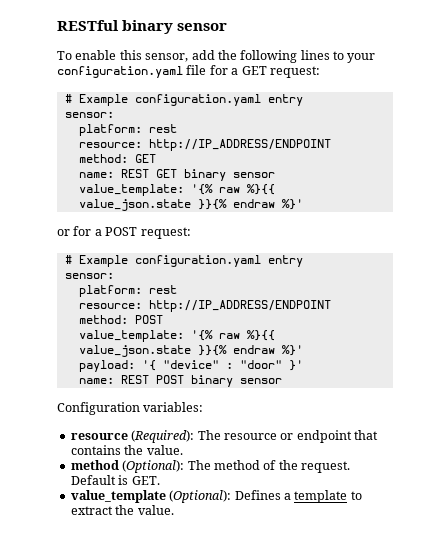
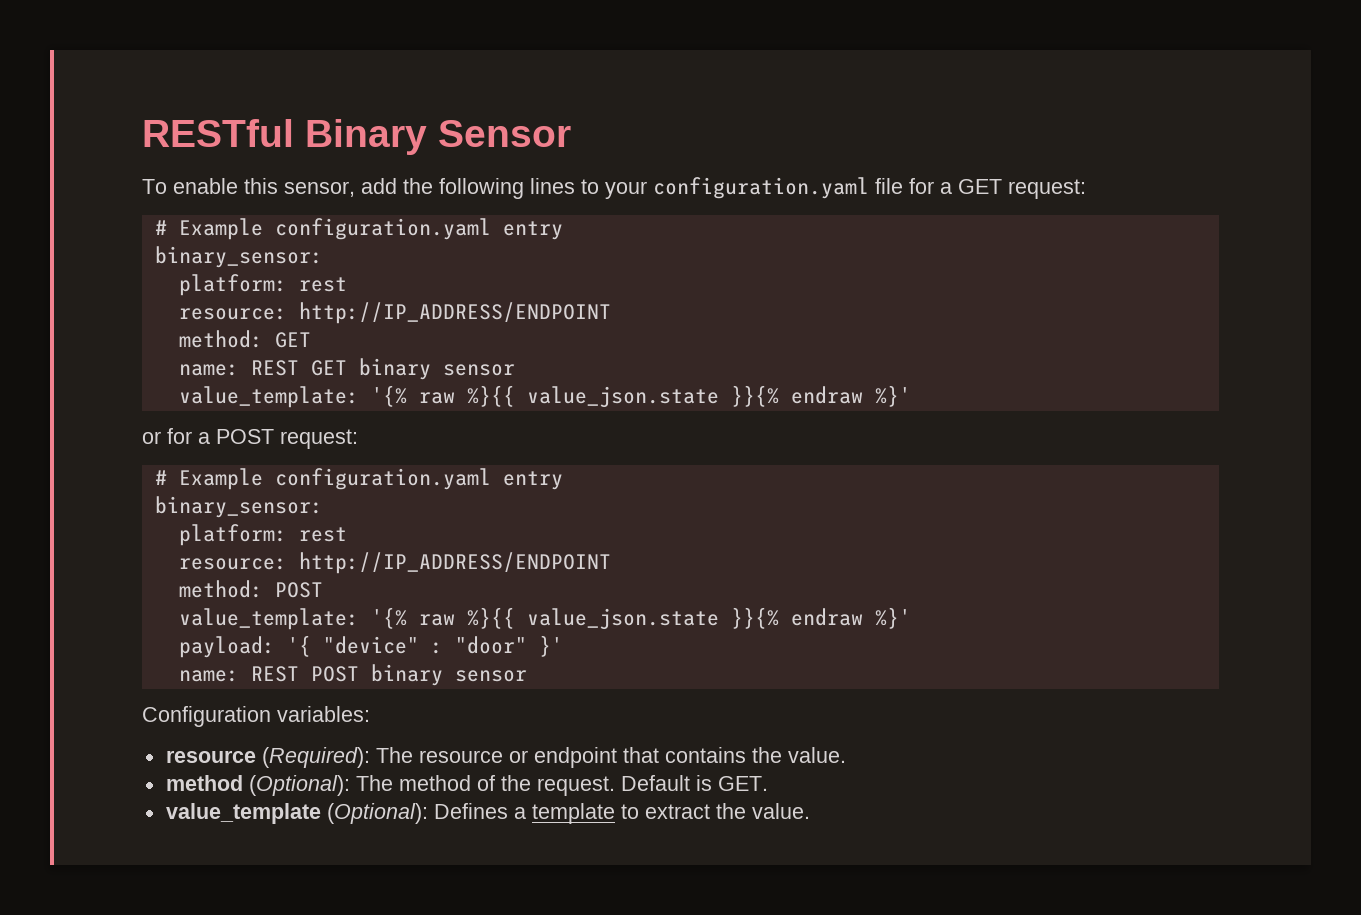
[122,20,228,34] binary sensor -> [305,119,571,155] Binary Sensor
[64,111,114,118] sensor: -> [154,246,323,268] binary_sensor:
[64,272,114,279] sensor: -> [154,496,323,518] binary_sensor:

